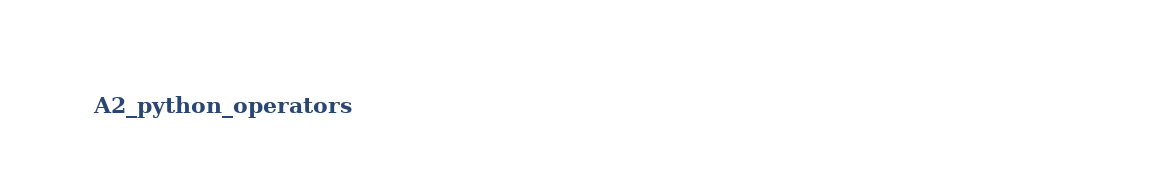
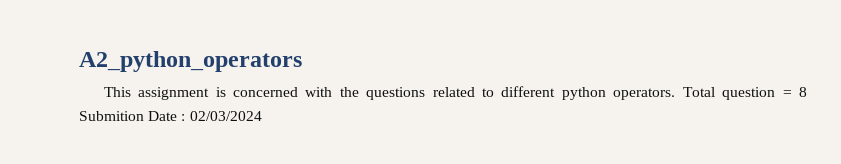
(352, 107) none -> [103,86,808,100] [79,111,262,121] // This assignment is concerned with the questions related to different python operators. Total question = 8 Submition Date : 02/03/2024

